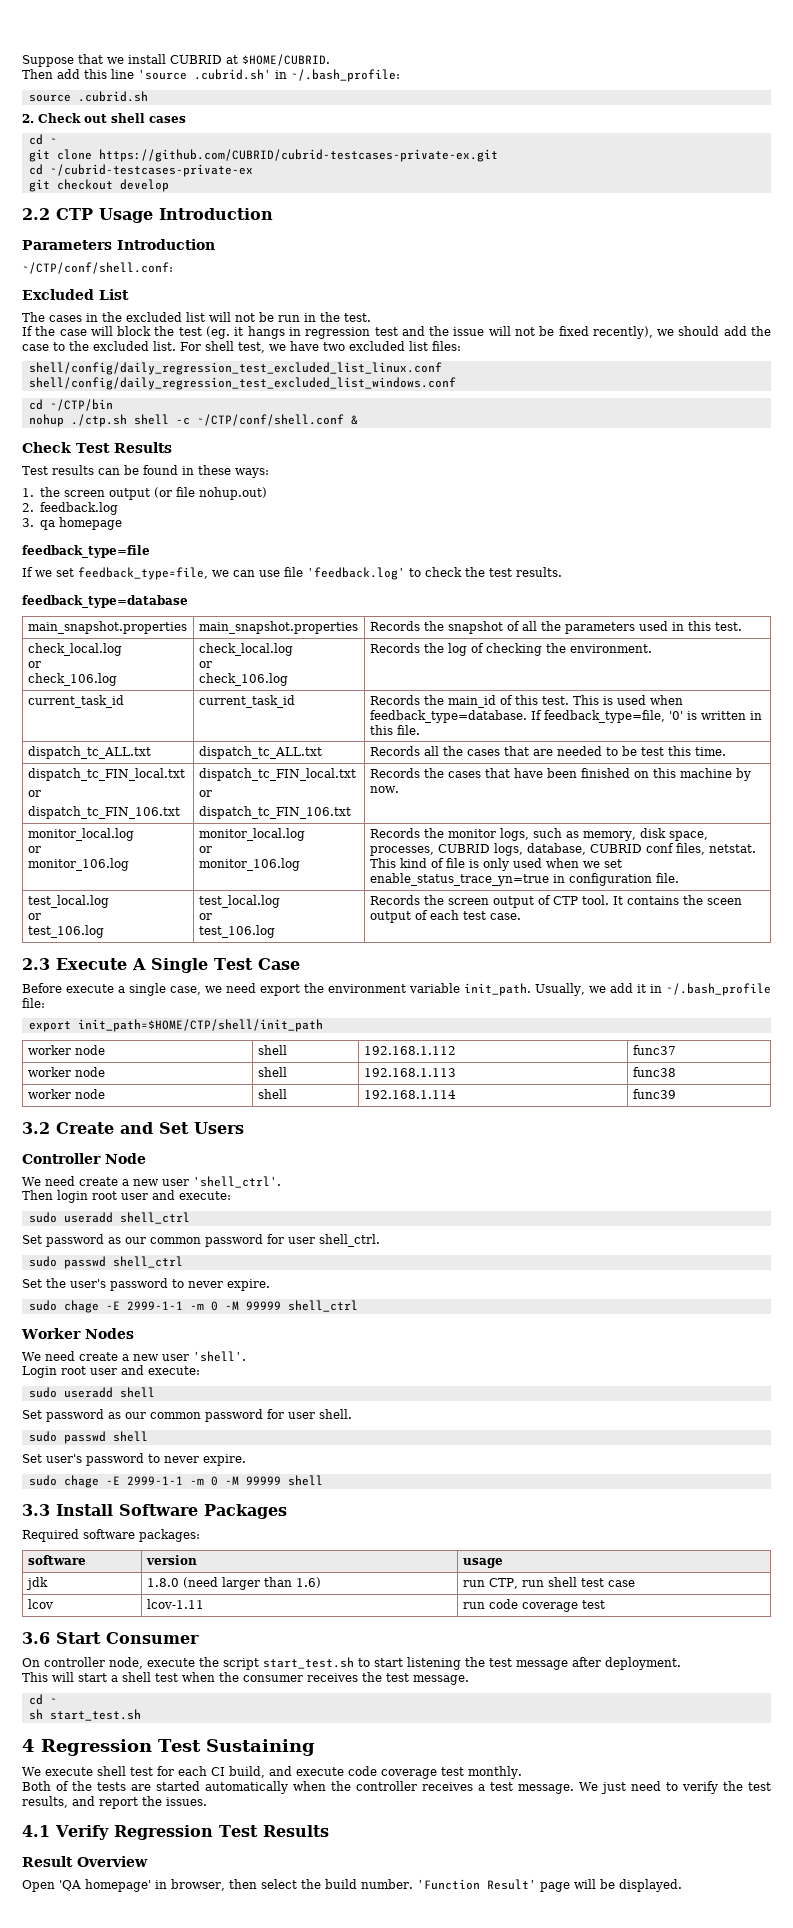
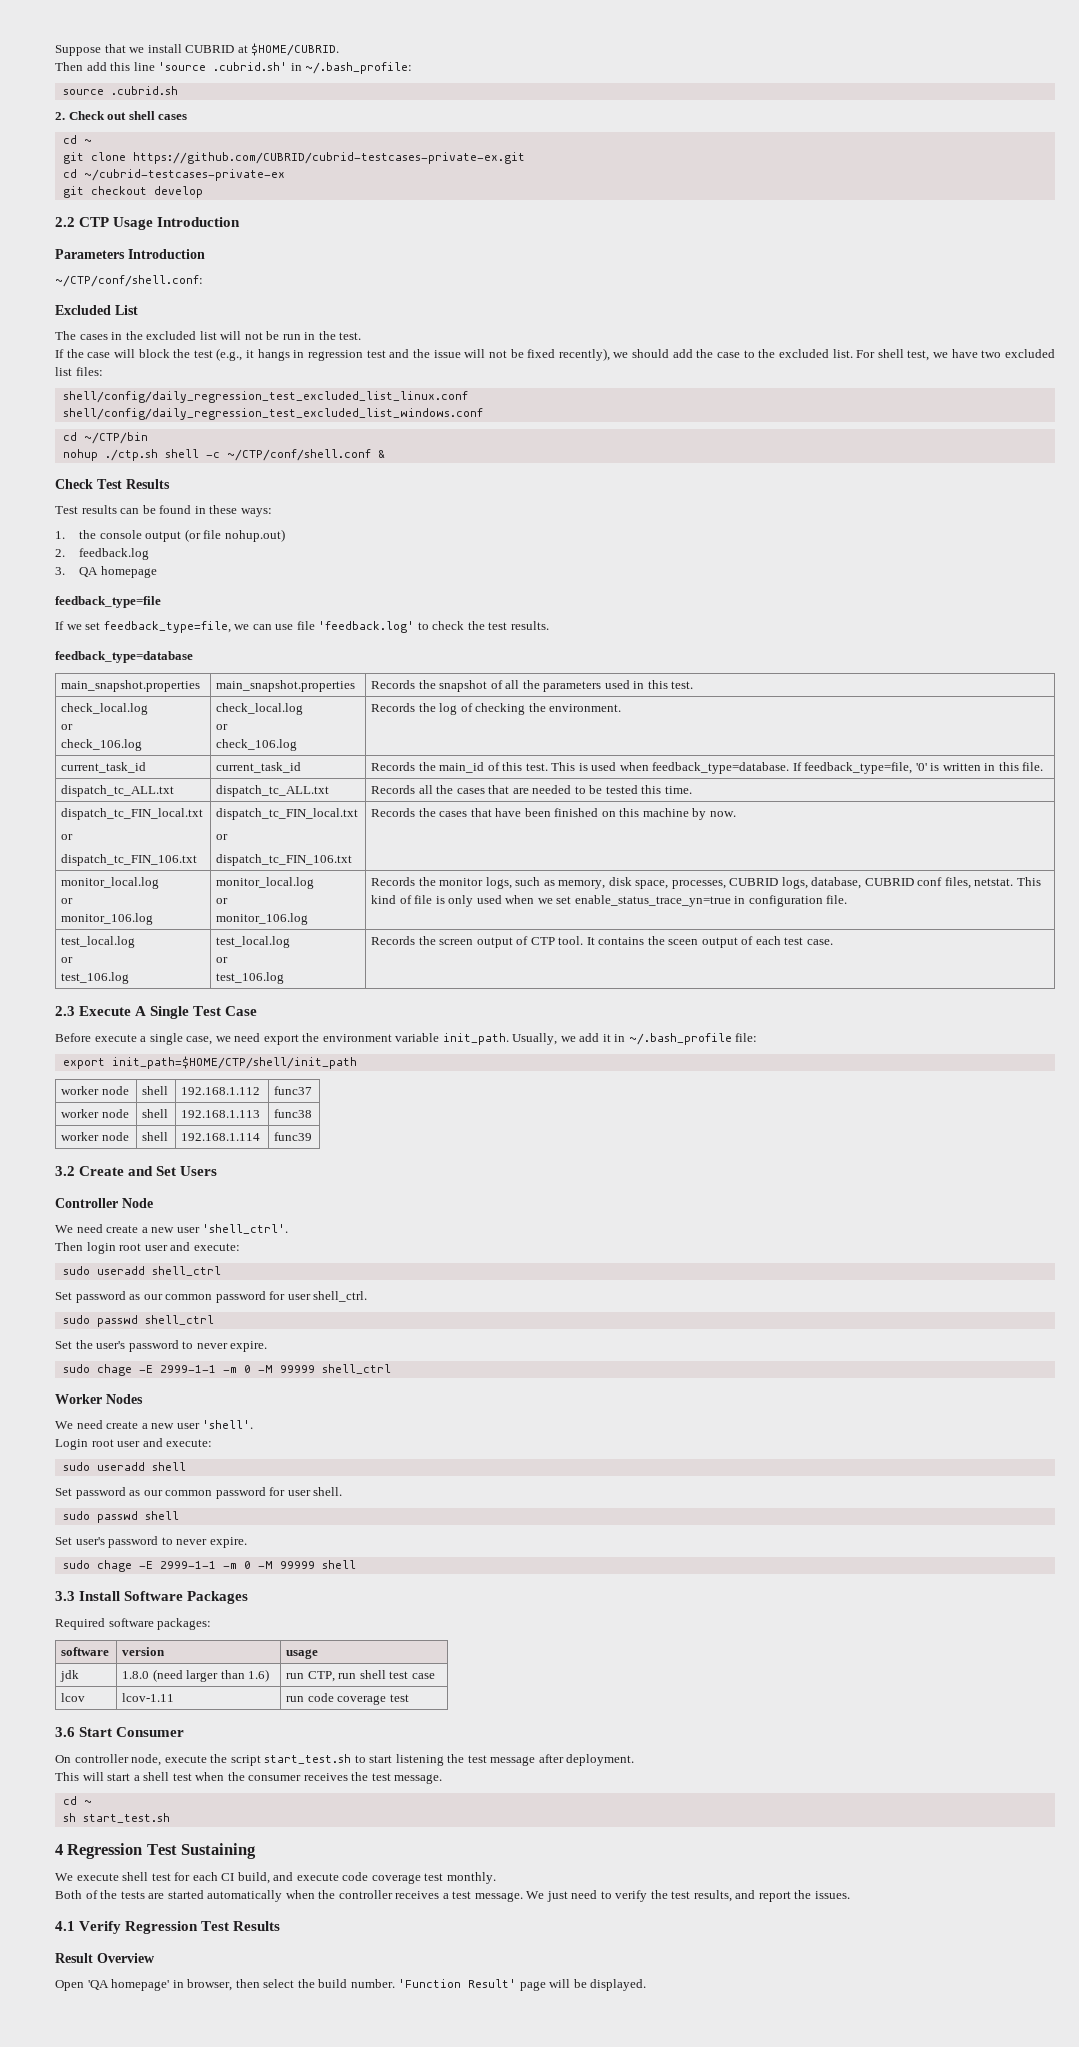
[206,326,231,339] (eg. -> [216,348,243,361] (e.g.,
[63,490,105,497] screen -> [99,530,142,539] console
[39,520,55,530] qa -> [79,567,99,577] QA
[640,747,664,756] test -> [605,785,638,794] tested

